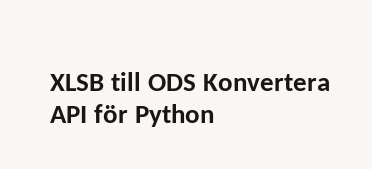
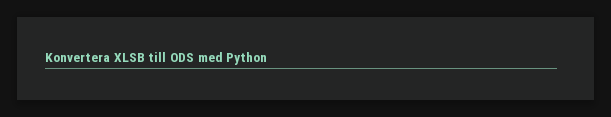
(50, 82) none -> [45,53,110,62] Konvertera
[203,74,331,91] [50,104,129,123] Konvertera API för -> [197,52,223,62] med

